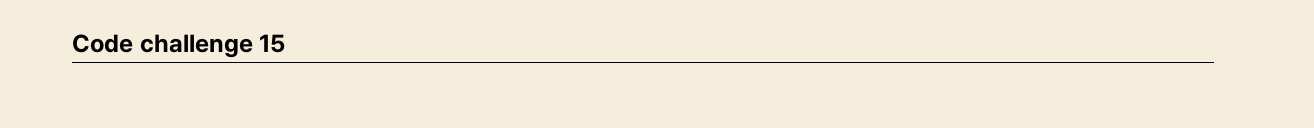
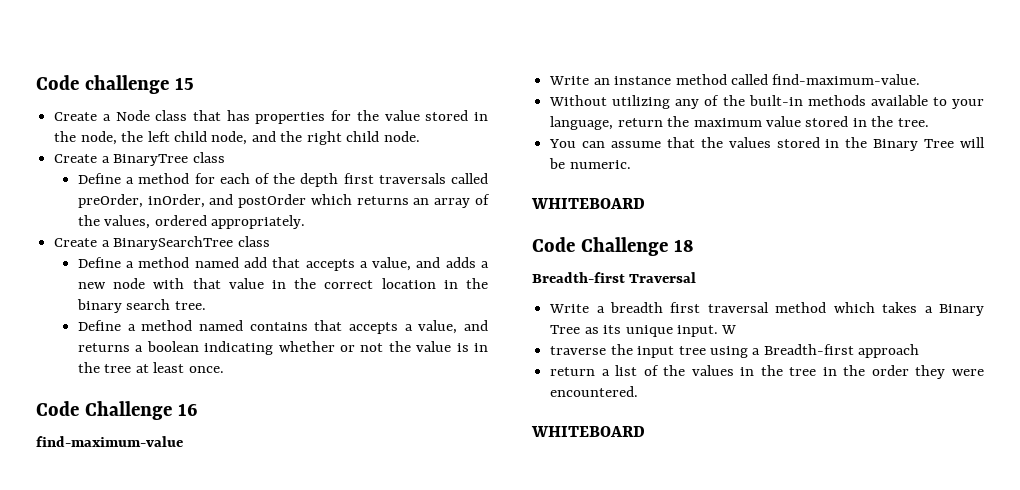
(286, 43) none -> [54,110,488,124] [54,131,420,145] [54,152,225,166] [77,173,489,187] [77,194,490,208] [77,215,306,229] [54,236,270,250] [77,257,489,271] [77,278,489,289] [76,299,206,313] [77,320,489,334] [77,341,488,355] [77,362,224,373] [36,401,197,420] [36,436,183,447] [549,74,921,85] [549,95,984,109] [550,116,929,130] [549,137,985,151] [549,158,631,169] [531,198,645,209] [532,237,693,256] [532,272,697,283] [549,302,985,316] [550,325,737,337] [550,344,920,358] [550,365,984,379] [550,386,639,397] [531,426,645,437] // Create a Node class that has properties for the value stored in the node, the left child node, and the right child node. // Create a BinaryTree class // Define a method for each of the depth first traversals called preOrder, inOrder, and postOrder which returns an array of the values, ordered appropriately. // Create a BinarySearchTree class // Define a method named add that accepts a value, and adds a new node with that value in the correct location in the binary search tree. // Define a method named contains that accepts a value, and returns a boolean indicating whether or not the value is in the tree at least once. // Code Challenge 16 // find-maximum-value // Write an instance method called find-maximum-value. // Without utilizing any of the built-in methods available to your language, return the maximum value stored in the tree. // You can assume that the values stored in the Binary Tree will be numeric. // WHITEBOARD // Code Challenge 18 // Breadth-first Traversal // Write a breadth first traversal method which takes a Binary Tree as its unique input. W // traverse the input tree using a Breadth-first approach // return a list of the values in the tree in the order they were encountered. // WHITEBOARD

